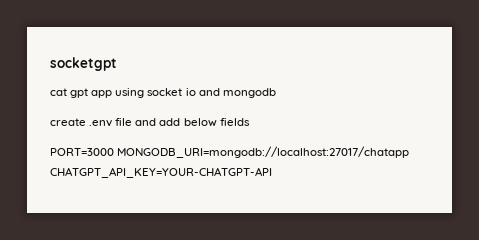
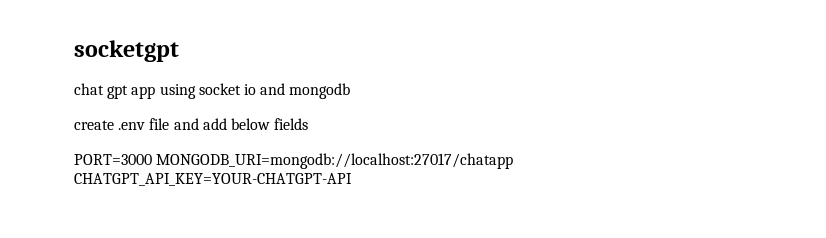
[50,88,67,96] cat -> [74,83,104,95] chat

